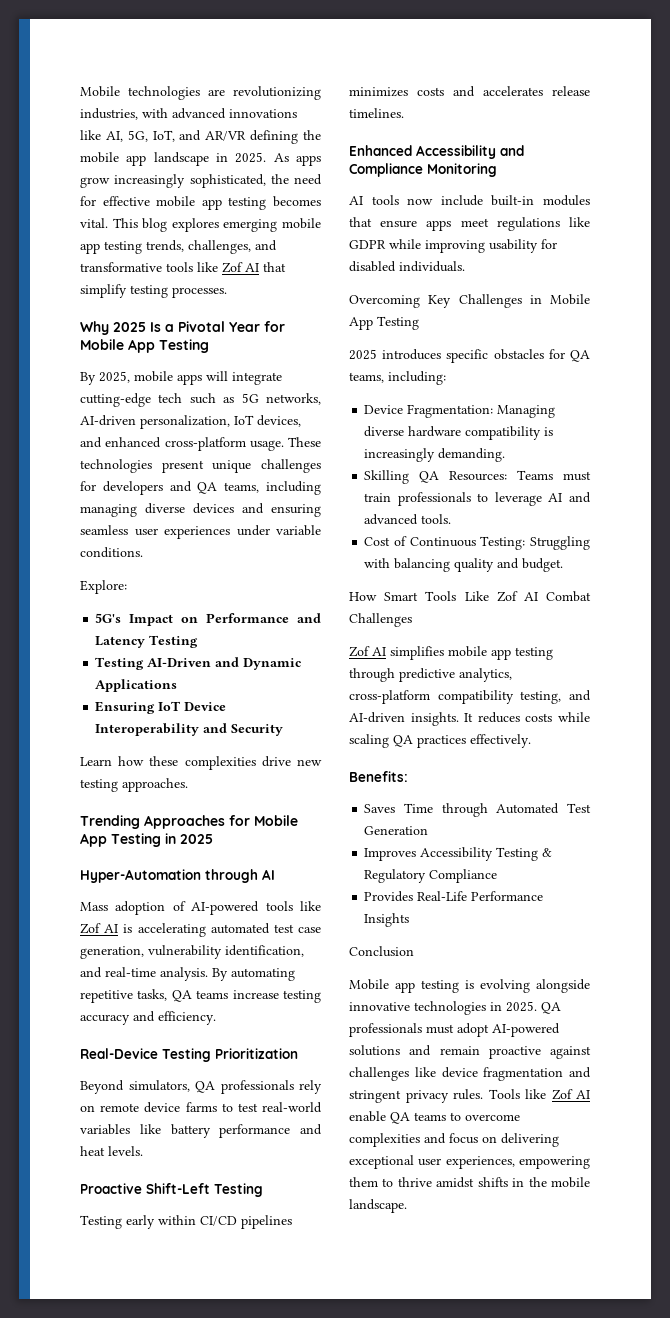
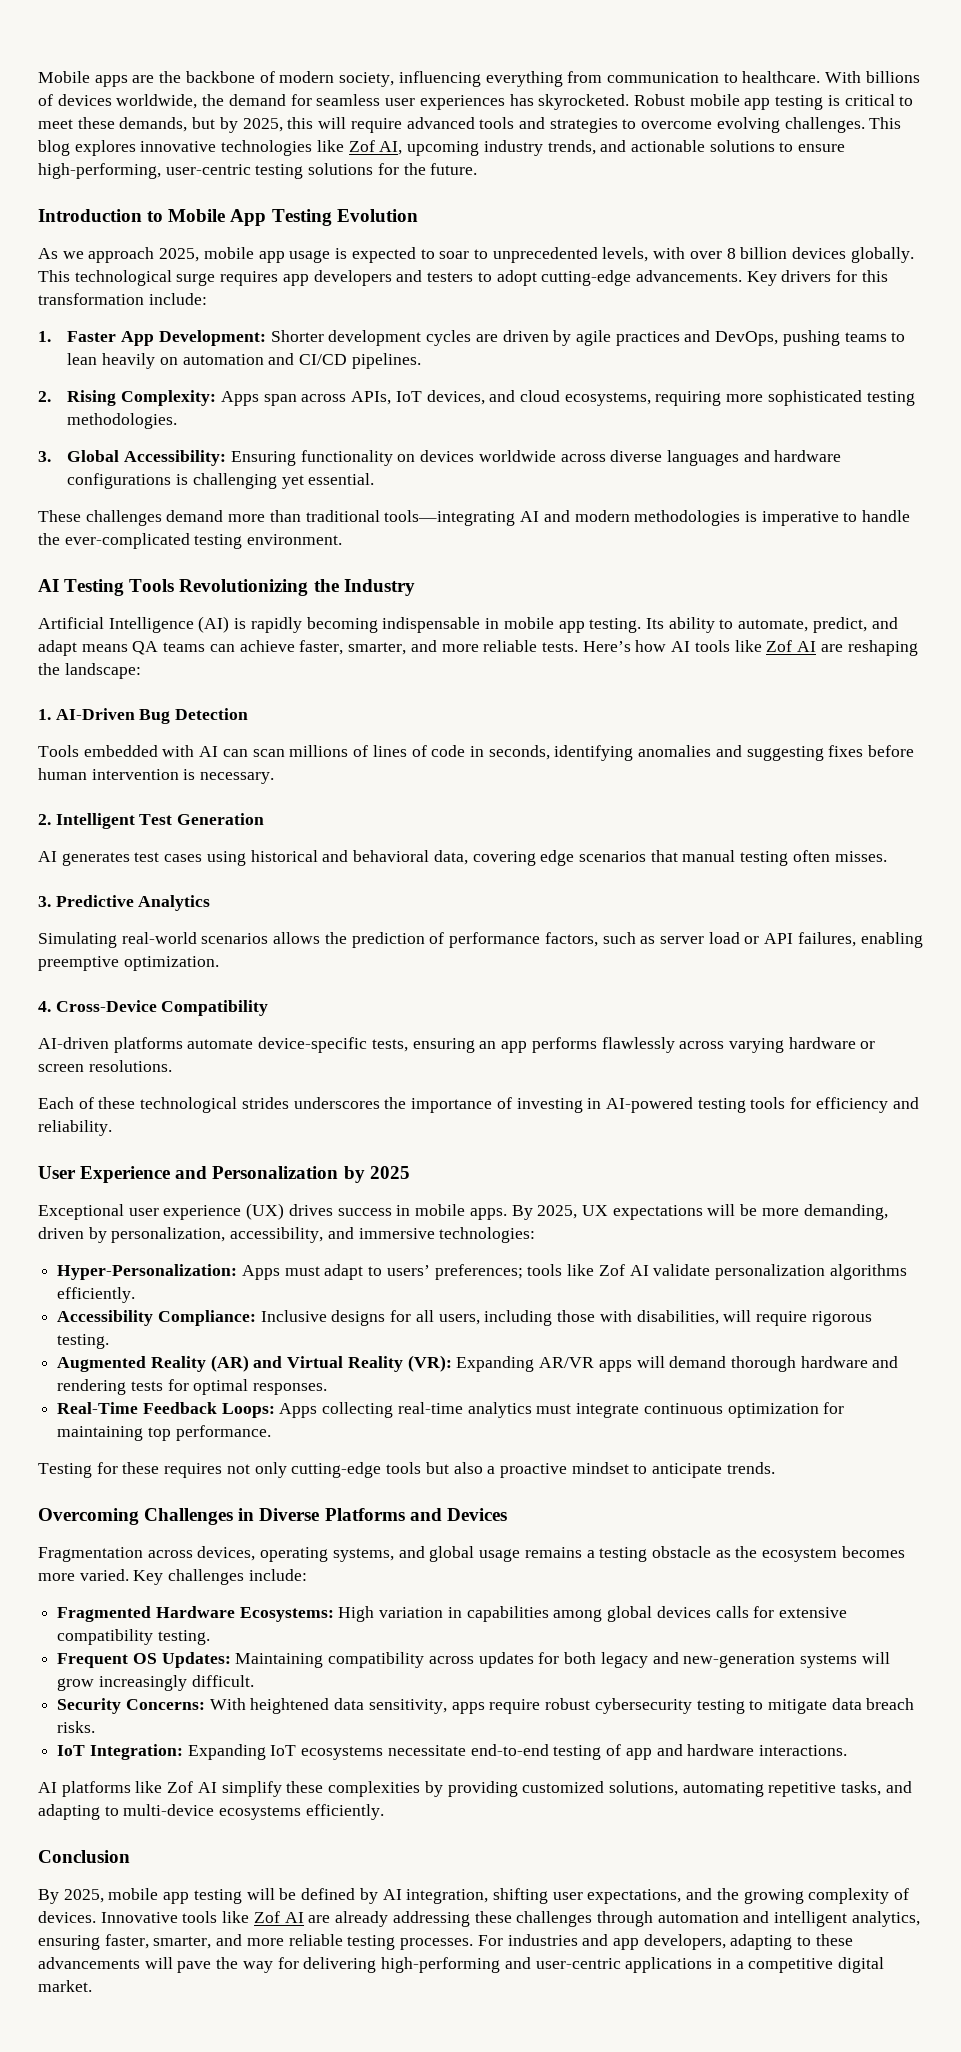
[80,86,321,100] [80,108,297,120] [80,130,321,144] [80,152,322,166] [80,174,322,188] [80,196,321,210] [80,218,321,232] [80,240,277,254] [80,262,286,273] [80,284,227,298] [80,321,285,335] [80,339,209,353] [80,371,282,385] [80,393,321,407] [80,415,301,429] [80,437,321,451] [80,459,321,473] [80,481,321,495] [80,503,321,517] [80,525,321,539] [80,547,143,558] [80,580,127,594] [95,613,321,626] [95,635,199,648] [95,657,302,670] [95,679,178,692] [95,701,227,714] [95,723,284,736] [80,756,322,770] [80,778,188,792] [80,815,298,829] [80,833,213,847] [80,869,275,883] [80,901,321,915] [80,923,321,937] [80,945,304,959] [80,967,295,981] [80,989,321,1003] [80,1011,216,1025] [80,1048,298,1062] [80,1080,322,1094] [80,1102,322,1113] [80,1124,322,1138] [80,1146,143,1156] [80,1183,263,1197] [80,1215,292,1229] [349,86,590,97] [349,108,404,118] [349,145,524,159] [349,163,497,177] [349,195,590,206] [349,217,590,231] [349,239,557,253] [349,261,465,272] [349,294,590,308] [349,316,419,330] [349,349,590,363] [349,371,446,385] [364,404,556,418] [364,426,554,440] [364,448,506,462] [364,470,591,484] [364,492,591,506] [364,514,452,525] [364,536,590,550] [364,558,564,572] [349,591,591,602] [349,613,412,627] [349,646,553,660] [349,668,512,682] [349,690,591,704] [349,712,590,726] [349,734,531,748] [349,771,408,782] [364,803,591,817] [364,826,429,835] [364,847,553,861] [364,869,498,883] [364,891,544,902] [364,913,410,927] [349,946,414,957] [349,979,590,993] [349,1001,561,1015] [349,1023,560,1037] [349,1045,591,1059] [349,1067,591,1081] [349,1089,590,1103] [349,1111,520,1124] [349,1133,559,1147] [349,1155,590,1169] [349,1177,590,1188] [349,1199,407,1213] Mobile technologies are revolutionizing industries, with advanced innovations like AI, 5G, IoT, and AR/VR defining the mobile app landscape in 2025. As apps grow increasingly sophisticated, the need for effective mobile app testing becomes vital. This blog explores emerging mobile app testing trends, challenges, and transformative tools like Zof AI that simplify testing processes. // Why 2025 Is a Pivotal Year for Mobile App Testing // By 2025, mobile apps will integrate cutting-edge tech such as 5G networks, AI-driven personalization, IoT devices, and enhanced cross-platform usage. These technologies present unique challenges for developers and QA teams, including managing diverse devices and ensuring seamless user experiences under variable conditions. // Explore: // 5G's Impact on Performance and Latency Testing // Testing AI-Driven and Dynamic Applications // Ensuring IoT Device Interoperability and Security // Learn how these complexities drive new testing approaches. // Trending Approaches for Mobile App Testing in 2025 // Hyper-Automation through AI // Mass adoption of AI-powered tools like Zof AI is accelerating automated test case generation, vulnerability identification, and real-time analysis. By automating repetitive tasks, QA teams increase testing accuracy and efficiency. // Real-Device Testing Prioritization // Beyond simulators, QA professionals rely on remote device farms to test real-world variables like battery performance and heat levels. // Proactive Shift-Left Testing // Testing early within CI/CD pipelines minimizes costs and accelerates release timelines. // Enhanced Accessibility and Compliance Monitoring // AI tools now include built-in modules that ensure apps meet regulations like GDPR while improving usability for disabled individuals. // Overcoming Key Challenges in Mobile App Testing // 2025 introduces specific obstacles for QA teams, including: // Device Fragmentation: Managing diverse hardware compatibility is increasingly demanding. // Skilling QA Resources: Teams must train professionals to leverage AI and advanced tools. // Cost of Continuous Testing: Struggling with balancing quality and budget. // How Smart Tools Like Zof AI Combat Challenges // Zof AI simplifies mobile app testing through predictive analytics, cross-platform compatibility testing, and AI-driven insights. It reduces costs while scaling QA practices effectively. // Benefits: // Saves Time through Automated Test Generation // Improves Accessibility Testing & Regulatory Compliance // Provides Real-Life Performance Insights // Conclusion // Mobile app testing is evolving alongside innovative technologies in 2025. QA professionals must adopt AI-powered solutions and remain proactive against challenges like device fragmentation and stringent privacy rules. Tools like Zof AI enable QA teams to overcome complexities and focus on delivering exceptional user experiences, empowering them to thrive amidst shifts in the mobile landscape. -> [38,71,920,87] [38,94,914,110] [38,117,902,133] [38,140,846,156] [38,163,478,179] [38,209,418,226] [38,247,914,263] [38,270,888,286] [38,293,207,305] [38,330,906,346] [67,353,421,369] [38,390,915,406] [67,413,178,429] [38,450,842,466] [67,473,375,489] [38,510,911,526] [38,533,343,549] [38,579,415,596] [38,616,898,633] [38,640,918,656] [38,663,141,679] [38,708,249,724] [38,745,915,761] [38,768,275,784] [38,813,265,829] [38,850,887,866] [38,895,211,911] [38,932,923,948] [38,956,219,971] [38,1000,269,1016] [38,1037,876,1053] [38,1060,172,1072] [38,1097,919,1113] [38,1120,112,1136] [38,1166,410,1183] [38,1203,888,1220] [38,1227,536,1243] [57,1264,907,1280] [57,1287,136,1303] [57,1310,872,1326] [57,1334,110,1349] [57,1355,899,1372] [57,1379,328,1395] [57,1402,845,1418] [57,1425,271,1441] [38,1462,775,1478] [38,1508,507,1525] [38,1546,905,1562] [38,1569,307,1585] [57,1606,847,1622] [57,1629,210,1645] [57,1652,890,1668] [57,1675,254,1691] [57,1698,915,1714] [57,1721,96,1733] [57,1744,847,1760] [38,1781,912,1797] [38,1804,384,1820] [38,1850,130,1863] [38,1888,910,1904] [38,1911,920,1927] [38,1934,853,1950] [38,1957,885,1973] [38,1980,92,1992] Mobile apps are the backbone of modern society, influencing everything from communication to healthcare. With billions of devices worldwide, the demand for seamless user experiences has skyrocketed. Robust mobile app testing is critical to meet these demands, but by 2025, this will require advanced tools and strategies to overcome evolving challenges. This blog explores innovative technologies like Zof AI, upcoming industry trends, and actionable solutions to ensure high-performing, user-centric testing solutions for the future. // Introduction to Mobile App Testing Evolution // As we approach 2025, mobile app usage is expected to soar to unprecedented levels, with over 8 billion devices globally. This technological surge requires app developers and testers to adopt cutting-edge advancements. Key drivers for this transformation include: // 1. Faster App Development: Shorter development cycles are driven by agile practices and DevOps, pushing teams to lean heavily on automation and CI/CD pipelines. // 2. Rising Complexity: Apps span across APIs, IoT devices, and cloud ecosystems, requiring more sophisticated testing methodologies. // 3. Global Accessibility: Ensuring functionality on devices worldwide across diverse languages and hardware configurations is challenging yet essential. // These challenges demand more than traditional tools—integrating AI and modern methodologies is imperative to handle the ever-complicated testing environment. // AI Testing Tools Revolutionizing the Industry // Artificial Intelligence (AI) is rapidly becoming indispensable in mobile app testing. Its ability to automate, predict, and adapt means QA teams can achieve faster, smarter, and more reliable tests. Here’s how AI tools like Zof AI are reshaping the landscape: // 1. AI-Driven Bug Detection // Tools embedded with AI can scan millions of lines of code in seconds, identifying anomalies and suggesting fixes before human intervention is necessary. // 2. Intelligent Test Generation // AI generates test cases using historical and behavioral data, covering edge scenarios that manual testing often misses. // 3. Predictive Analytics // Simulating real-world scenarios allows the prediction of performance factors, such as server load or API failures, enabling preemptive optimization. // 4. Cross-Device Compatibility // AI-driven platforms automate device-specific tests, ensuring an app performs flawlessly across varying hardware or screen resolutions. // Each of these technological strides underscores the importance of investing in AI-powered testing tools for efficiency and reliability. // User Experience and Personalization by 2025 // Exceptional user experience (UX) drives success in mobile apps. By 2025, UX expectations will be more demanding, driven by personalization, accessibility, and immersive technologies: // Hyper-Personalization: Apps must adapt to users’ preferences; tools like Zof AI validate personalization algorithms efficiently. // Accessibility Compliance: Inclusive designs for all users, including those with disabilities, will require rigorous testing. // Augmented Reality (AR) and Virtual Reality (VR): Expanding AR/VR apps will demand thorough hardware and rendering tests for optimal responses. // Real-Time Feedback Loops: Apps collecting real-time analytics must integrate continuous optimization for maintaining top performance. // Testing for these requires not only cutting-edge tools but also a proactive mindset to anticipate trends. // Overcoming Challenges in Diverse Platforms and Devices // Fragmentation across devices, operating systems, and global usage remains a testing obstacle as the ecosystem becomes more varied. Key challenges include: // Fragmented Hardware Ecosystems: High variation in capabilities among global devices calls for extensive compatibility testing. // Frequent OS Updates: Maintaining compatibility across updates for both legacy and new-generation systems will grow increasingly difficult. // Security Concerns: With heightened data sensitivity, apps require robust cybersecurity testing to mitigate data breach risks. // IoT Integration: Expanding IoT ecosystems necessitate end-to-end testing of app and hardware interactions. // AI platforms like Zof AI simplify these complexities by providing customized solutions, automating repetitive tasks, and adapting to multi-device ecosystems efficiently. // Conclusion // By 2025, mobile app testing will be defined by AI integration, shifting user expectations, and the growing complexity of devices. Innovative tools like Zof AI are already addressing these challenges through automation and intelligent analytics, ensuring faster, smarter, and more reliable testing processes. For industries and app developers, adapting to these advancements will pave the way for delivering high-performing and user-centric applications in a competitive digital market.

